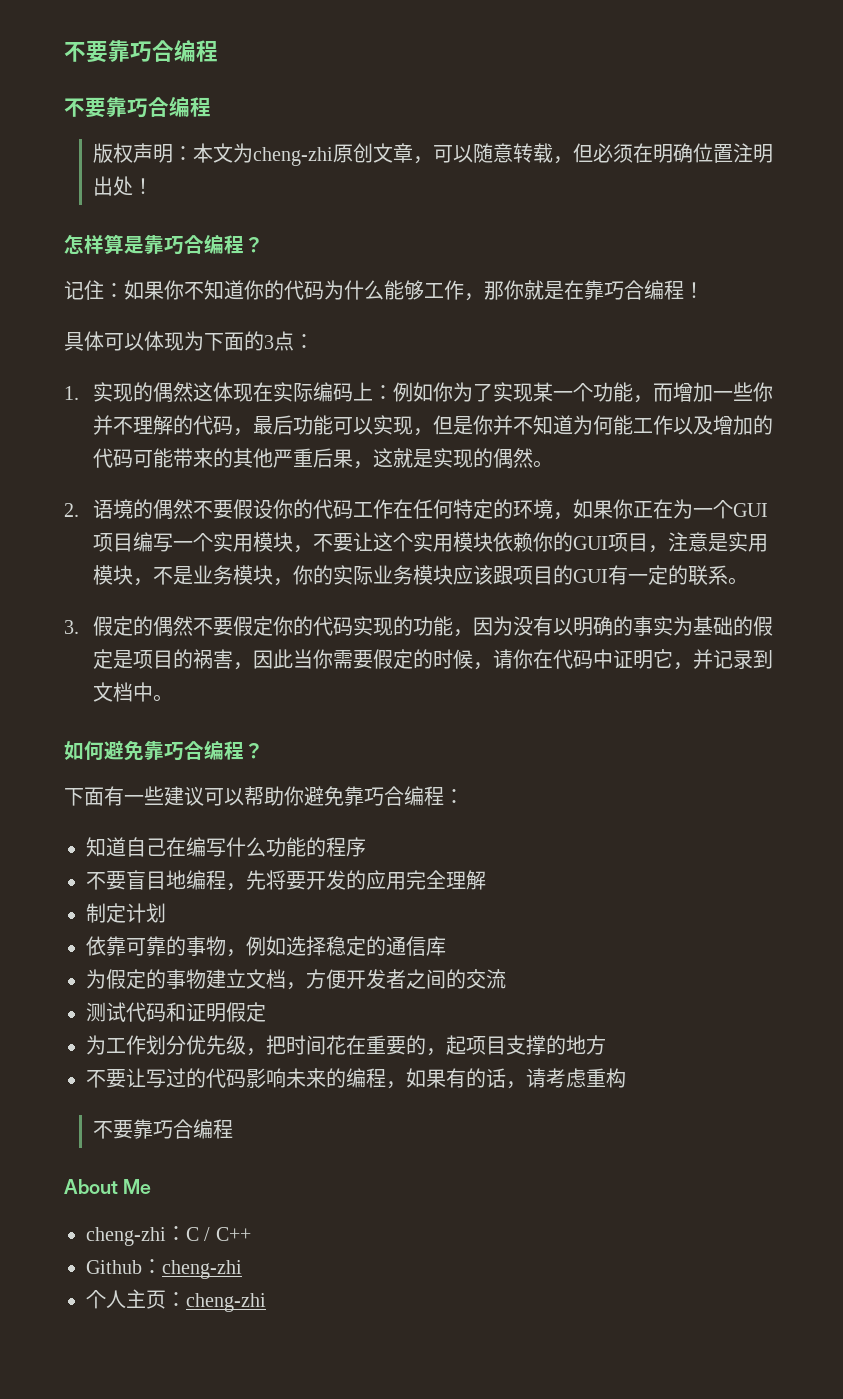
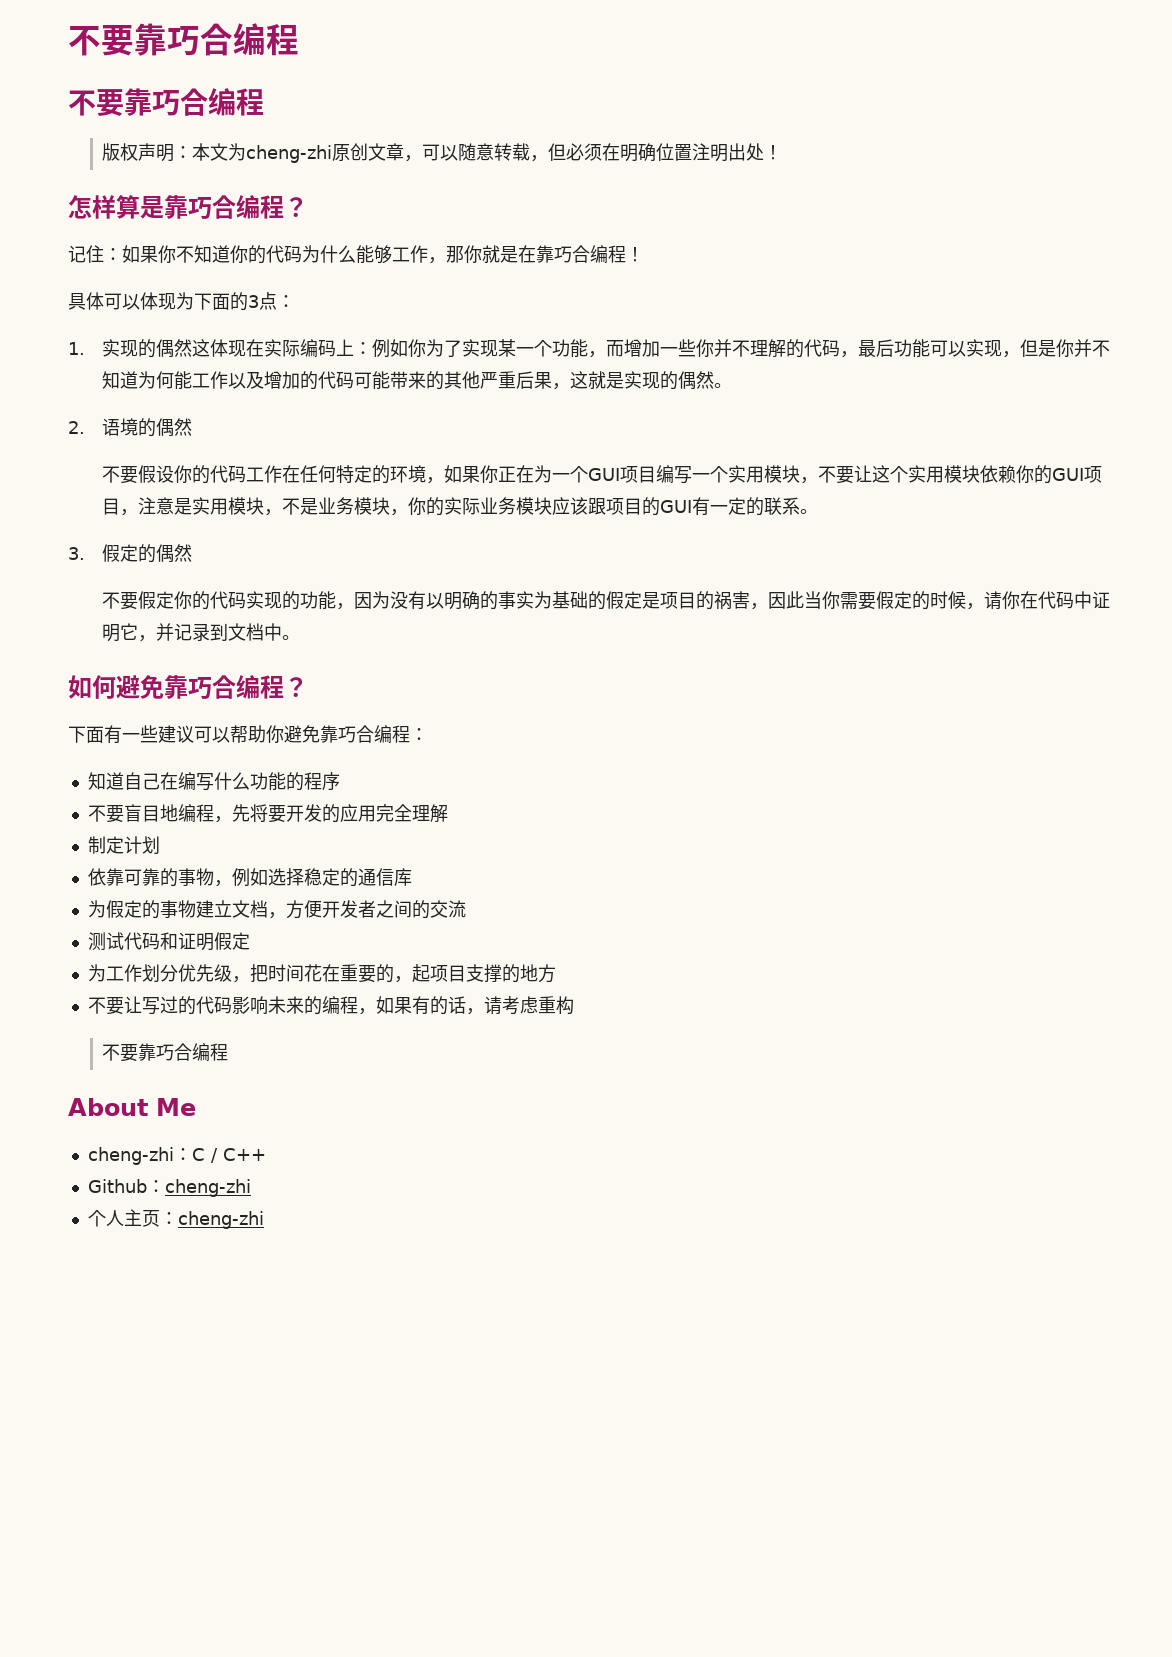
(194, 509) none -> (193, 427) //
(194, 626) none -> (193, 553) //

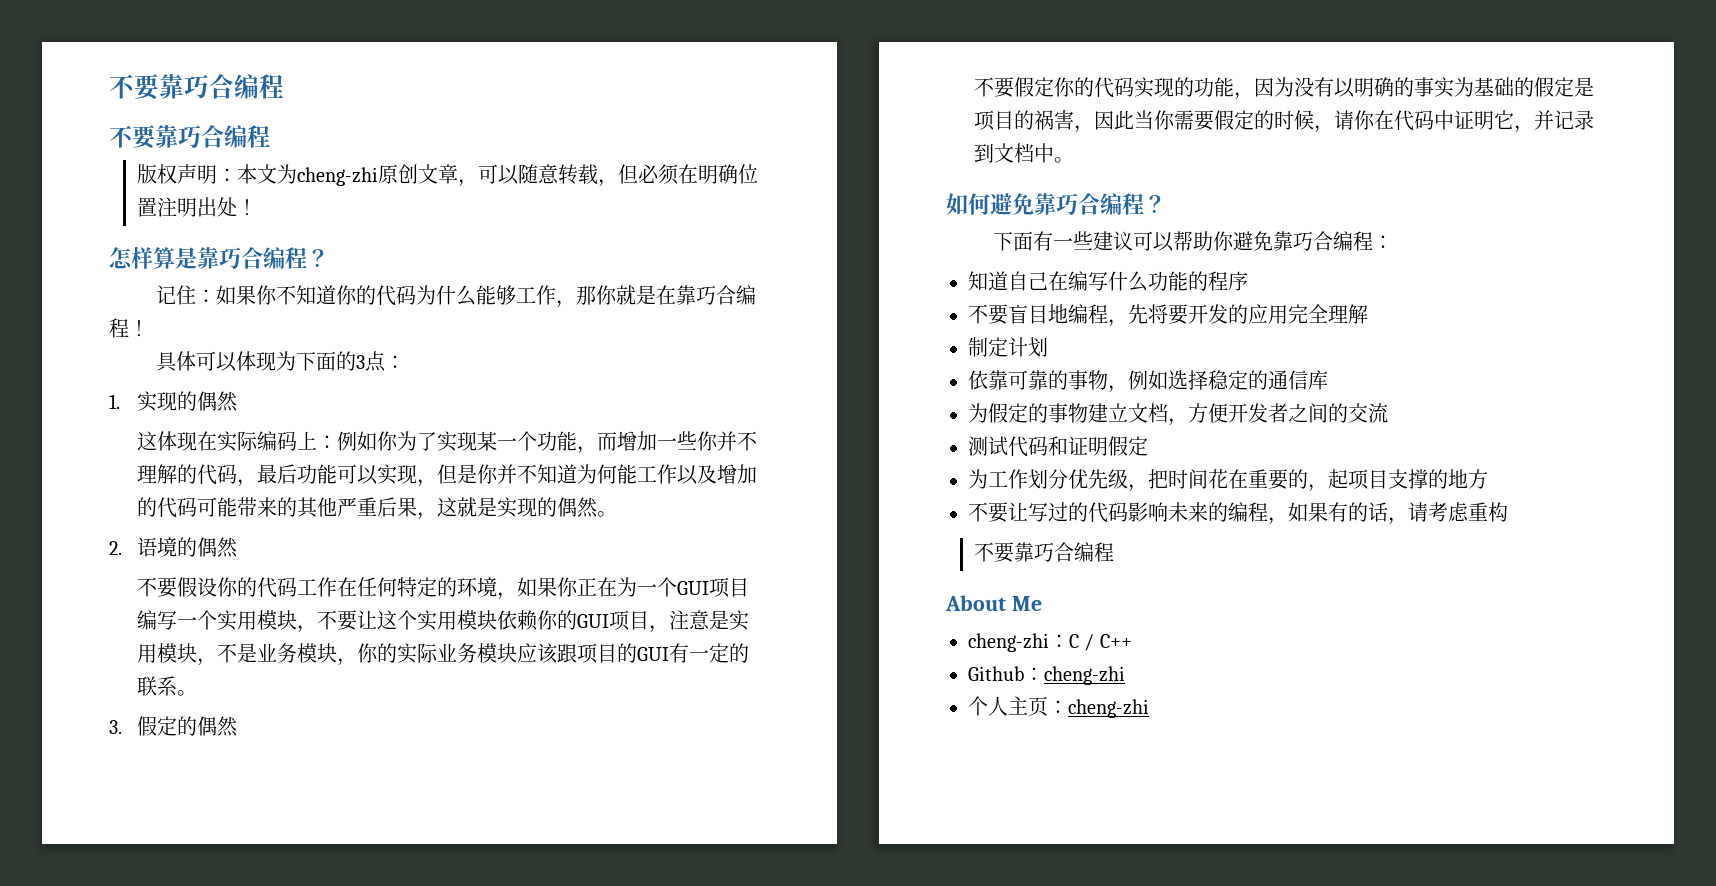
(193, 348) none -> (239, 401) //

